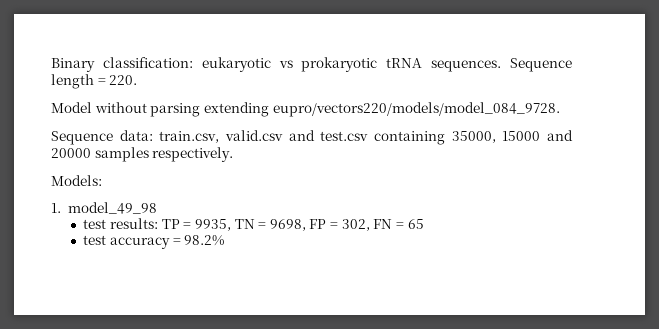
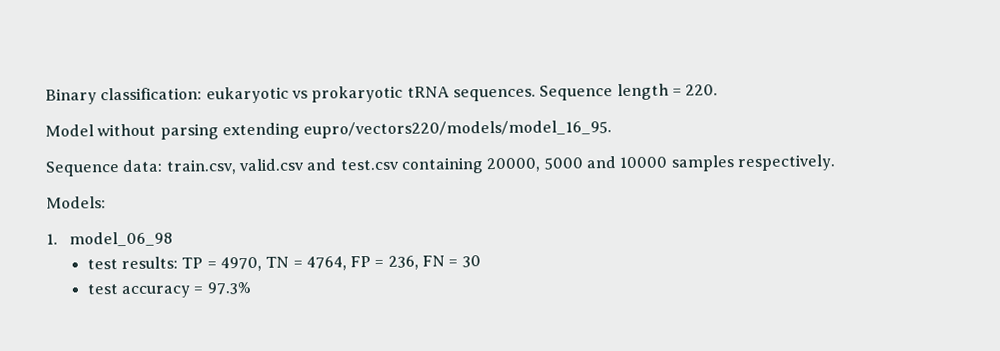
[272,102,560,117] eupro/vectors220/models/model_084_9728. -> [303,120,613,139] eupro/vectors220/models/model_16_95.
[451,130,573,143] [51,148,91,158] 35000, 15000 and 20000 -> [486,156,668,173] 20000, 5000 and 10000
[68,202,158,214] model_49_98 -> [69,231,174,247] model_06_98
[194,219,231,231] 9935, -> [219,256,262,272] 4970,
[269,219,306,231] 9698, -> [305,256,347,271] 4764,
[341,219,370,231] 302, -> [387,255,419,270] 236,
[407,219,424,229] 65 -> [461,255,481,268] 30
[184,235,225,246] 98.2% -> [206,282,251,295] 97.3%

